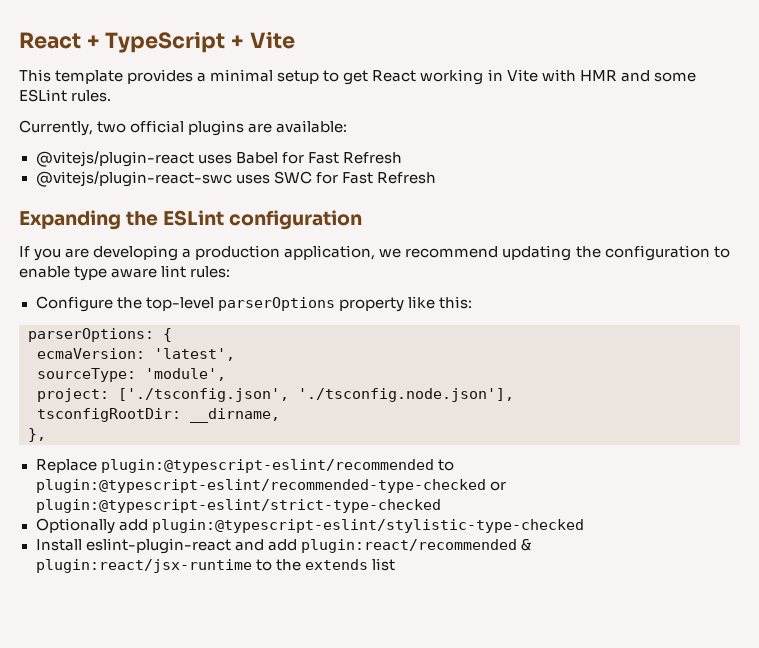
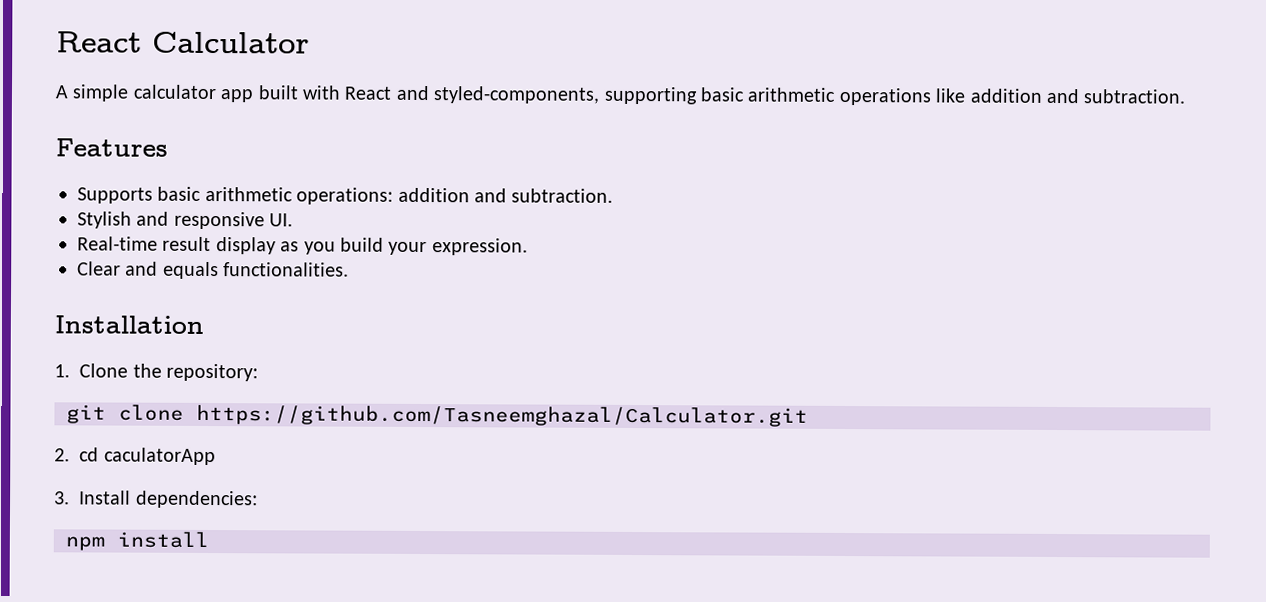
[19,31,295,53] [19,69,696,85] [19,89,112,102] [19,120,348,136] [35,151,402,167] [35,171,436,187] [19,210,363,230] [19,245,730,261] [19,265,231,281] [35,296,472,312] [28,328,172,342] [37,348,235,361] [37,368,226,382] [37,388,514,402] [37,408,280,423] [28,428,46,442] [35,459,454,473] [35,479,506,493] [35,499,441,513] [35,518,584,534] [35,538,531,554] [35,558,395,573] React + TypeScript + Vite // This template provides a minimal setup to get React working in Vite with HMR and some ESLint rules. // Currently, two official plugins are available: // @vitejs/plugin-react uses Babel for Fast Refresh // @vitejs/plugin-react-swc uses SWC for Fast Refresh // Expanding the ESLint configuration // If you are developing a production application, we recommend updating the configuration to enable type aware lint rules: // Configure the top-level parserOptions property like this: // parserOptions: { // ecmaVersion: 'latest', // sourceType: 'module', // project: ['./tsconfig.json', './tsconfig.node.json'], // tsconfigRootDir: __dirname, // }, // Replace plugin:@typescript-eslint/recommended to plugin:@typescript-eslint/recommended-type-checked or plugin:@typescript-eslint/strict-type-checked // Optionally add plugin:@typescript-eslint/stylistic-type-checked // Install eslint-plugin-react and add plugin:react/recommended & plugin:react/jsx-runtime to the extends list -> [56,31,310,54] [55,84,1187,106] [55,138,168,157] [77,186,614,205] [77,211,294,230] [77,236,528,256] [77,261,350,280] [54,315,204,334] [54,363,259,382] [66,404,808,427] [54,447,216,466] [54,490,258,509] [65,531,209,551] React Calculator // A simple calculator app built with React and styled-components, supporting basic arithmetic operations like addition and subtraction. // Features // Supports basic arithmetic operations: addition and subtraction. // Stylish and responsive UI. // Real-time result display as you build your expression. // Clear and equals functionalities. // Installation // 1. Clone the repository: // git clone https://github.com/Tasneemghazal/Calculator.git // 2. cd caculatorApp // 3. Install dependencies: // npm install

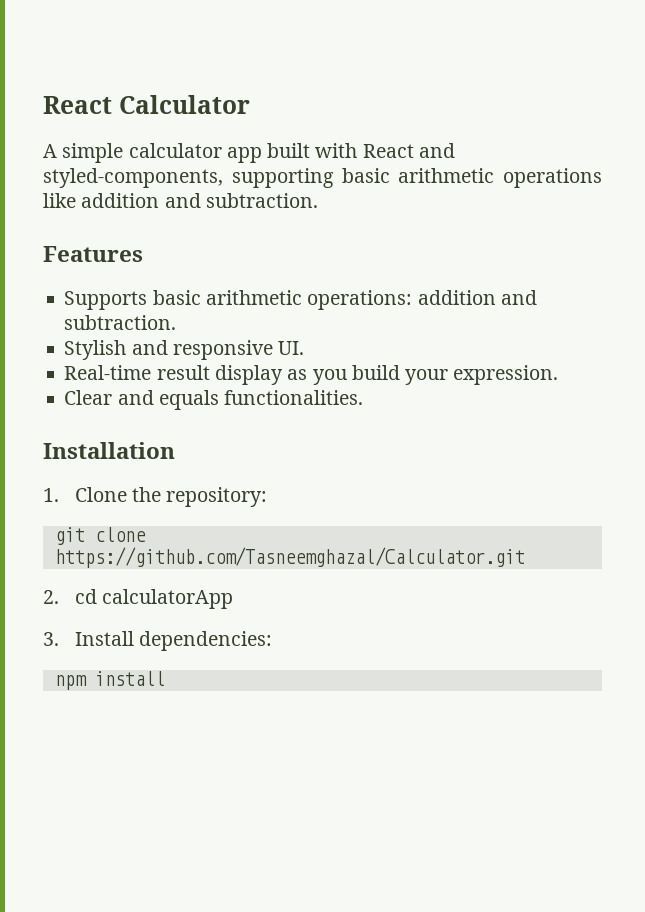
[103,447,216,466] caculatorApp -> [102,589,234,609] calculatorApp

